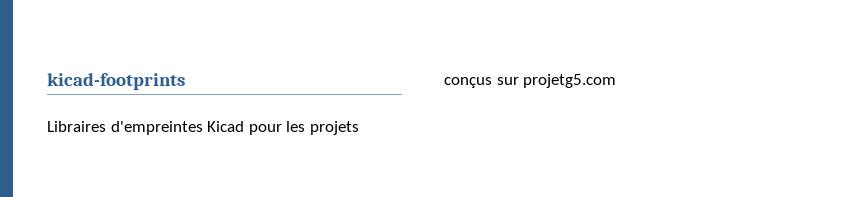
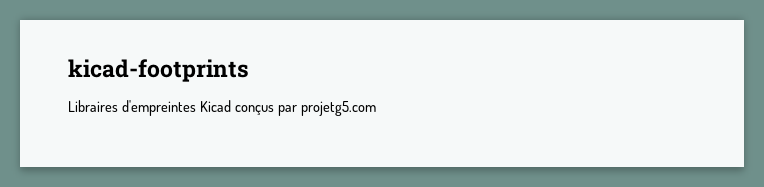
[248,121,359,135] [444,77,519,88] pour les projets conçus sur -> [234,105,297,116] conçus par

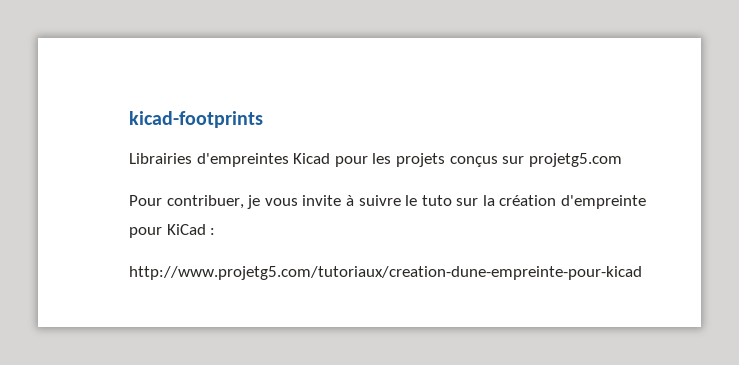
[68,100,118,112] Libraires -> [129,153,192,164] Librairies
[234,101,376,116] conçus par projetg5.com -> [334,153,622,167] [129,195,647,209] [129,224,216,238] [129,266,642,280] pour les projets conçus sur projetg5.com // Pour contribuer, je vous invite à suivre le tuto sur la création d'empreinte pour KiCad : // http://www.projetg5.com/tutoriaux/creation-dune-empreinte-pour-kicad

